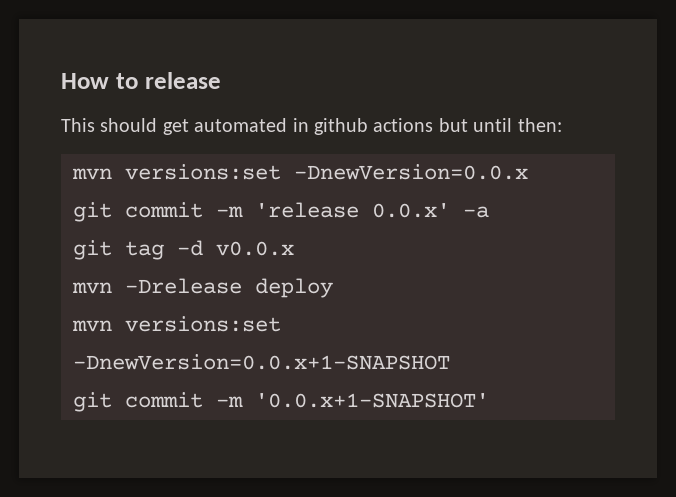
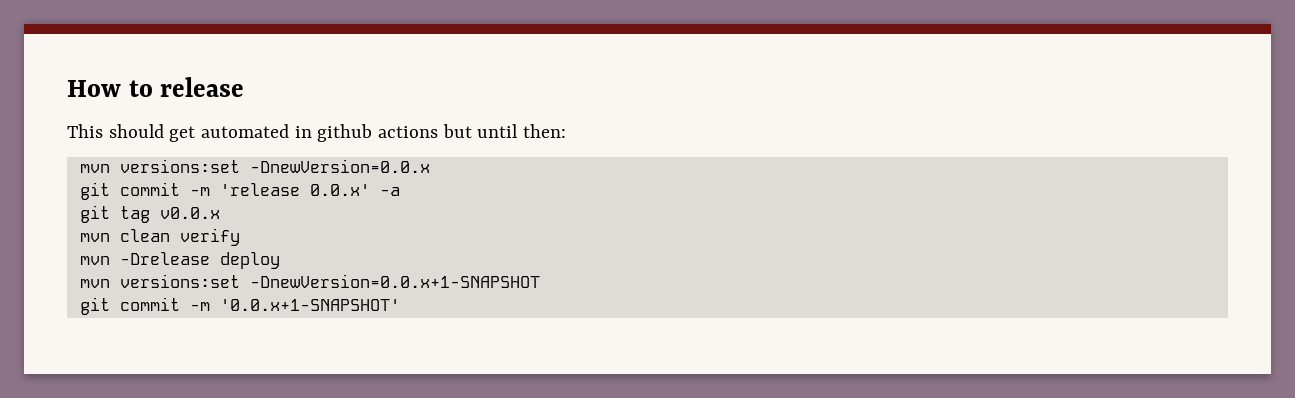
[177,240,203,256] -d -> (150, 214) none
(294, 248) none -> [79,228,240,246] // mvn clean verify

